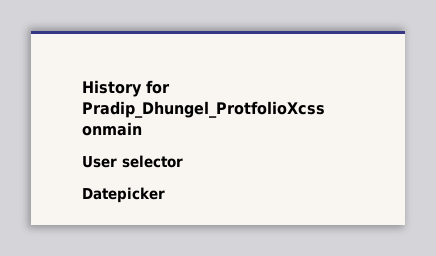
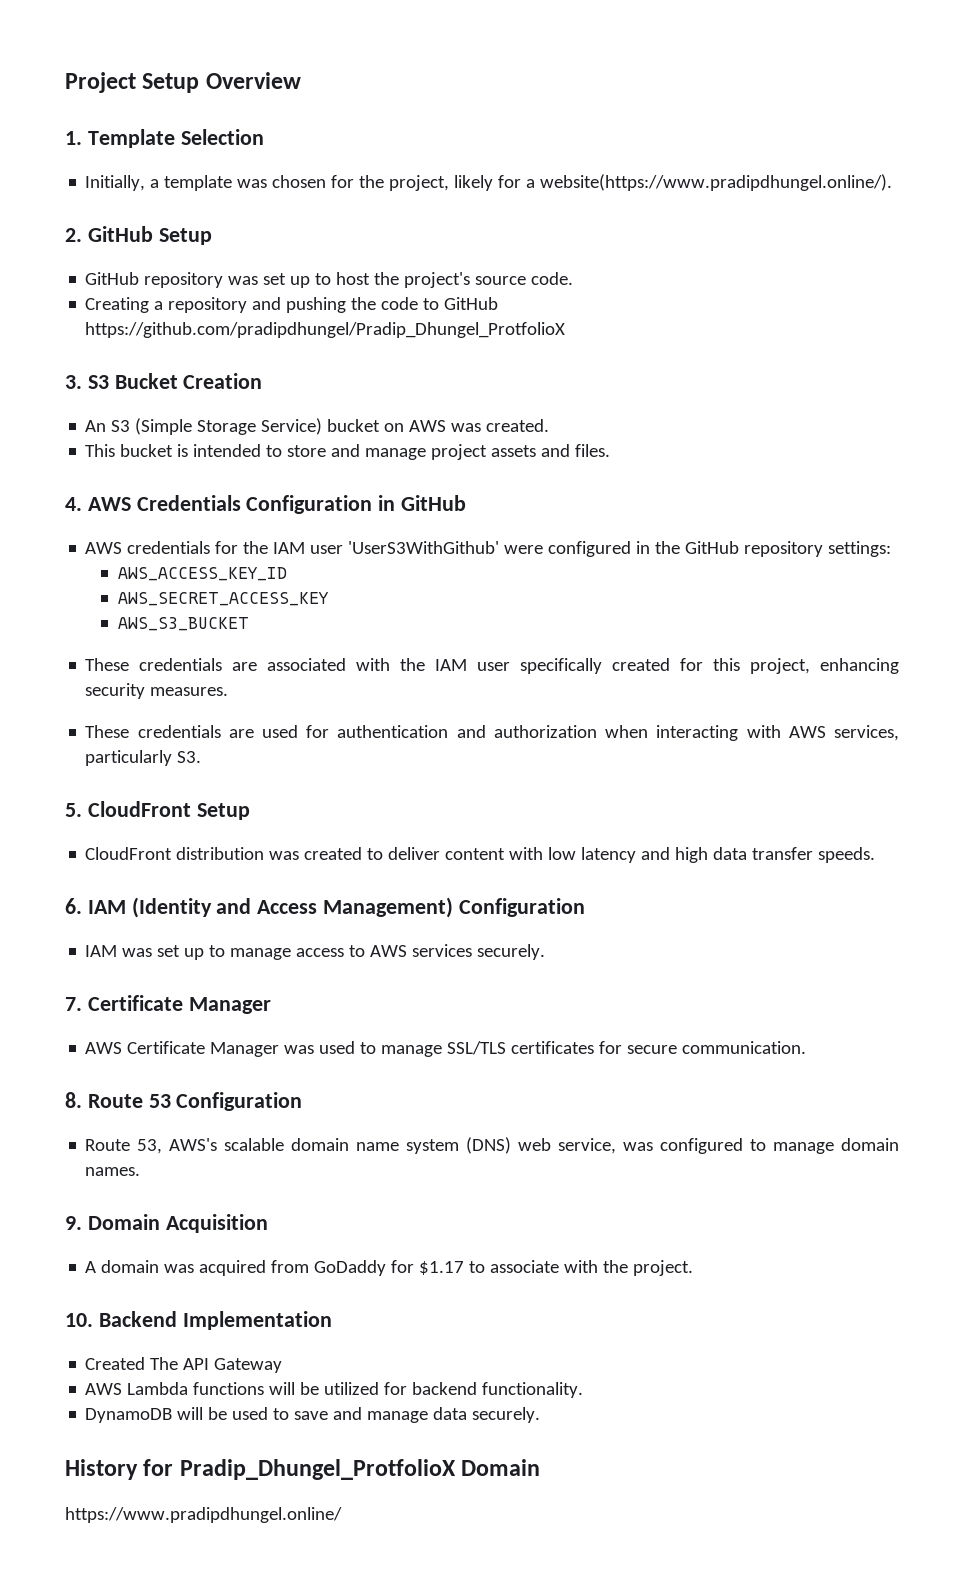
[82,80,170,97] [82,101,325,118] [82,122,142,136] [82,155,183,168] [82,187,165,203] History for Pradip_Dhungel_ProtfolioXcss onmain // User selector // Datepicker -> [65,72,301,93] [65,129,264,148] [85,174,893,191] [65,226,212,245] [85,272,574,288] [85,297,499,313] [85,322,566,338] [65,373,263,389] [85,418,550,435] [85,444,611,460] [65,495,467,514] [85,541,892,557] [117,567,287,581] [117,592,329,606] [117,617,249,631] [85,658,899,674] [85,683,229,699] [85,725,899,741] [85,750,202,766] [65,801,250,820] [85,847,876,863] [65,897,585,918] [85,944,546,960] [65,995,271,1014] [85,1041,807,1057] [65,1092,303,1111] [85,1137,900,1154] [85,1167,141,1176] [65,1214,268,1233] [85,1260,694,1276] [65,1311,332,1330] [85,1357,283,1373] [85,1382,584,1398] [85,1407,541,1423] [65,1459,541,1480] [65,1507,342,1523] Project Setup Overview // 1. Template Selection // Initially, a template was chosen for the project, likely for a website(https://www.pradipdhungel.online/). // 2. GitHub Setup // GitHub repository was set up to host the project's source code. // Creating a repository and pushing the code to GitHub https://github.com/pradipdhungel/Pradip_Dhungel_ProtfolioX // 3. S3 Bucket Creation // An S3 (Simple Storage Service) bucket on AWS was created. // This bucket is intended to store and manage project assets and files. // 4. AWS Credentials Configuration in GitHub // AWS credentials for the IAM user 'UserS3WithGithub' were configured in the GitHub repository settings: // AWS_ACCESS_KEY_ID // AWS_SECRET_ACCESS_KEY // AWS_S3_BUCKET // These credentials are associated with the IAM user specifically created for this project, enhancing security measures. // These credentials are used for authentication and authorization when interacting with AWS services, particularly S3. // 5. CloudFront Setup // CloudFront distribution was created to deliver content with low latency and high data transfer speeds. // 6. IAM (Identity and Access Management) Configuration // IAM was set up to manage access to AWS services securely. // 7. Certificate Manager // AWS Certificate Manager was used to manage SSL/TLS certificates for secure communication. // 8. Route 53 Configuration // Route 53, AWS's scalable domain name system (DNS) web service, was configured to manage domain names. // 9. Domain Acquisition // A domain was acquired from GoDaddy for $1.17 to associate with the project. // 10. Backend Implementation // Created The API Gateway // AWS Lambda functions will be utilized for backend functionality. // DynamoDB will be used to save and manage data securely. // History for Pradip_Dhungel_ProtfolioX Domain // https://www.pradipdhungel.online/

